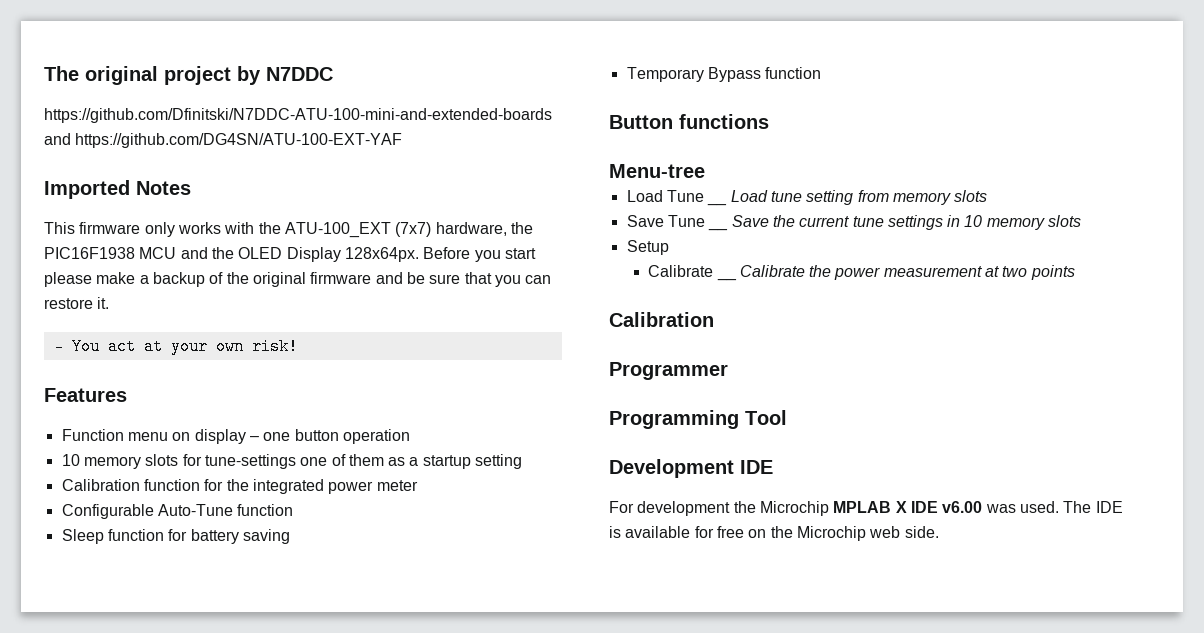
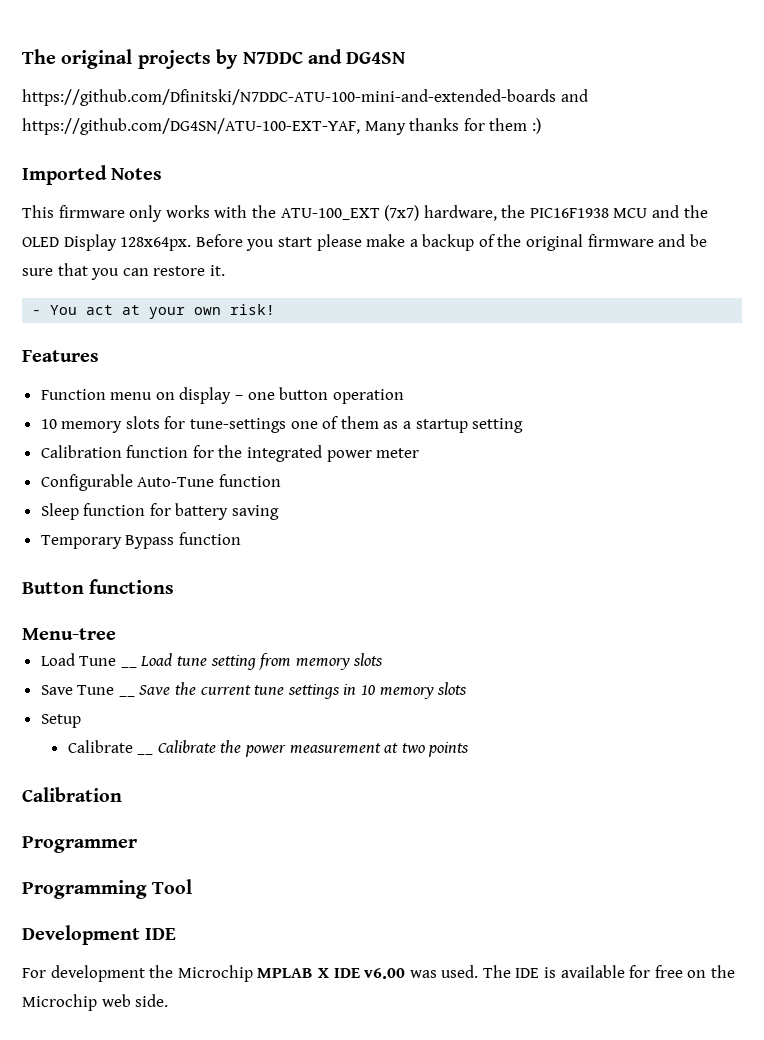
[164,66,231,85] project -> [137,50,211,69] projects
(333, 74) none -> [308,49,406,64] and DG4SN
[75,133,403,148] https://github.com/DG4SN/ATU-100-EXT-YAF -> [22,118,541,135] https://github.com/DG4SN/ATU-100-EXT-YAF, Many thanks for them :)

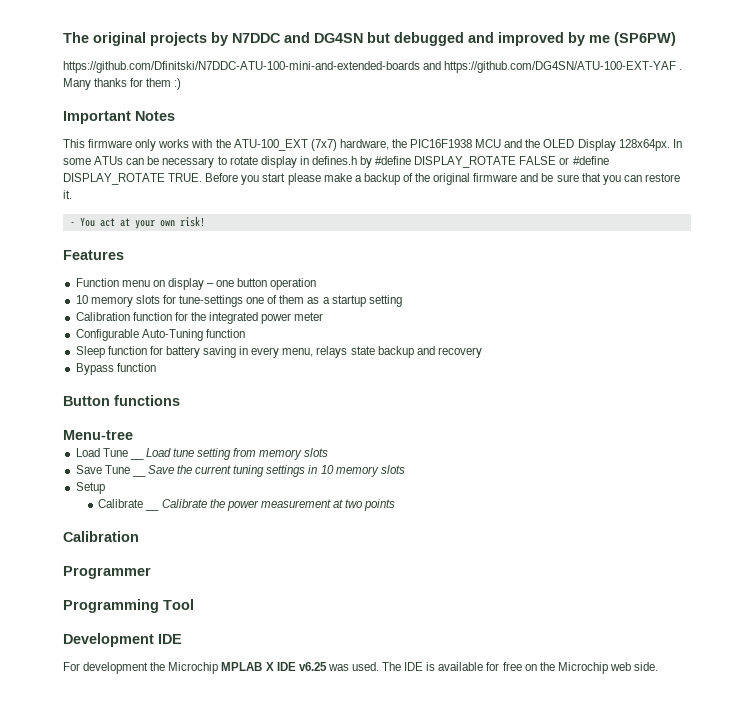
(406, 58) none -> [367,32,676,46] but debugged and improved by me (SP6PW)
[22,118,360,135] https://github.com/DG4SN/ATU-100-EXT-YAF, -> [444,61,683,73] https://github.com/DG4SN/ATU-100-EXT-YAF .
[22,165,107,185] Imported -> [63,111,131,124] Important
(192, 244) none -> [672,139,682,148] [63,156,609,168] [63,173,203,185] In some ATUs can be necessary to rotate display in defines.h by #define DISPLAY_ROTATE FALSE or #define DISPLAY_ROTATE TRUE.
[137,477,215,487] Auto-Tune -> [141,329,203,341] Auto-Tuning
[40,535,122,549] // Temporary -> [239,346,482,358] in every menu, relays state backup and recovery //
[254,685,285,695] tune -> [233,465,265,477] tuning
[364,968,406,979] v6.00 -> [298,662,327,671] v6.25

